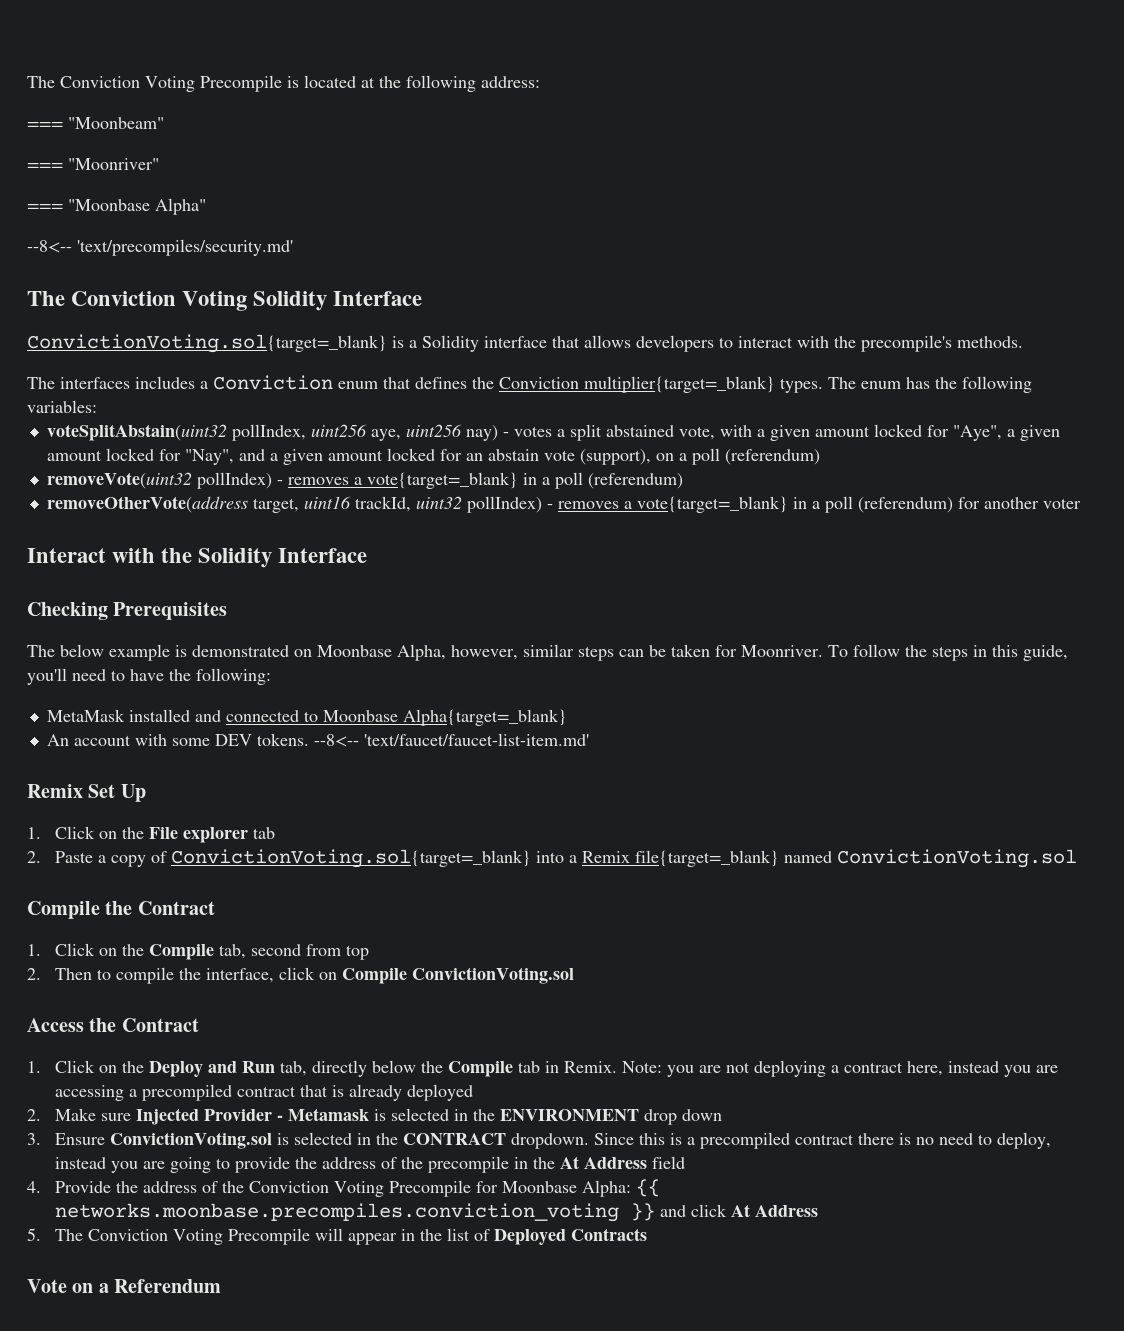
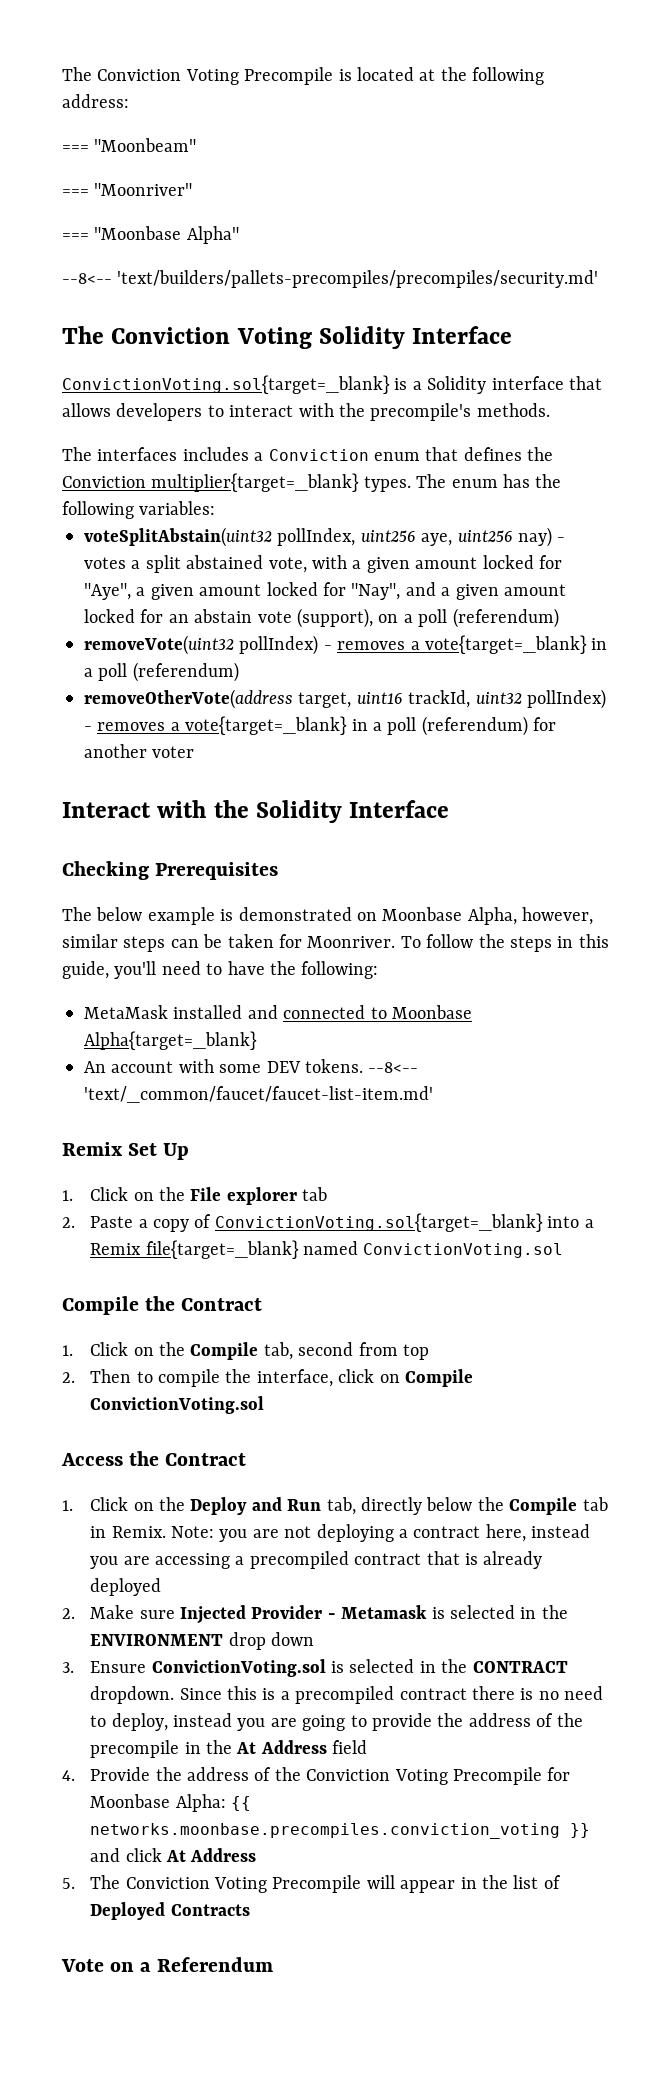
[77,239,293,256] 'text/precompiles/security.md' -> [117,270,599,288] 'text/builders/pallets-precompiles/precompiles/security.md'
[363,733,589,746] 'text/faucet/faucet-list-item.md' -> [84,1086,433,1103] 'text/_common/faucet/faucet-list-item.md'

